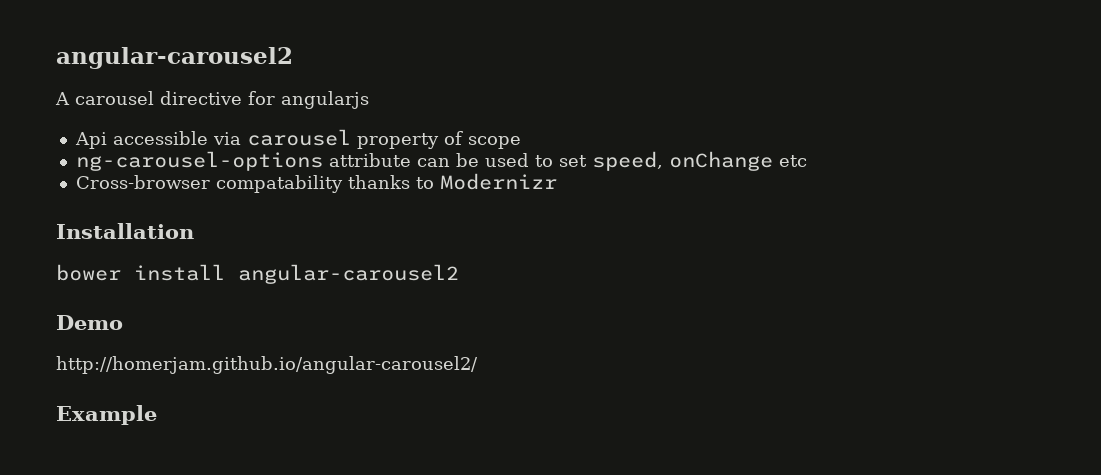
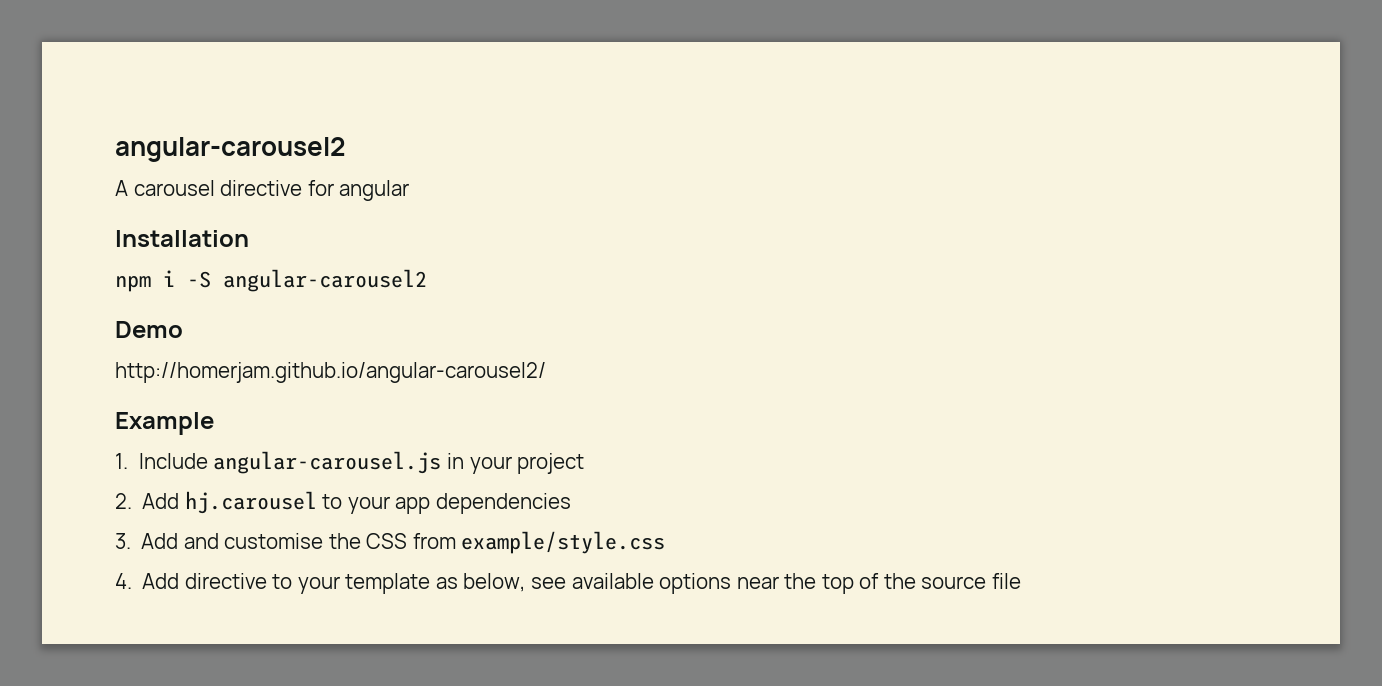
[281,91,369,109] [74,129,521,149] [75,151,807,171] [75,173,557,193] [56,223,194,239] [56,264,459,284] [56,315,123,330] [56,356,478,374] [56,405,157,425] angularjs // Api accessible via carousel property of scope // ng-carousel-options attribute can be used to set speed, onChange etc // Cross-browser compatability thanks to Modernizr // Installation // bower install angular-carousel2 // Demo // http://homerjam.github.io/angular-carousel2/ // Example -> [339,180,410,201] [115,230,249,247] [115,269,427,292] [115,321,183,338] [115,362,546,383] [115,412,214,435] [115,451,585,474] [115,491,571,514] [115,531,666,554] [115,573,1021,594] angular // Installation // npm i -S angular-carousel2 // Demo // http://homerjam.github.io/angular-carousel2/ // Example // 1. Include angular-carousel.js in your project // 2. Add hj.carousel to your app dependencies // 3. Add and customise the CSS from example/style.css // 4. Add directive to your template as below, see available options near the top of the source file

